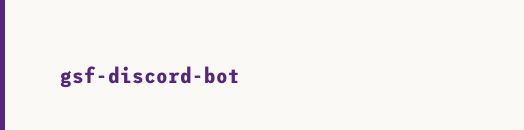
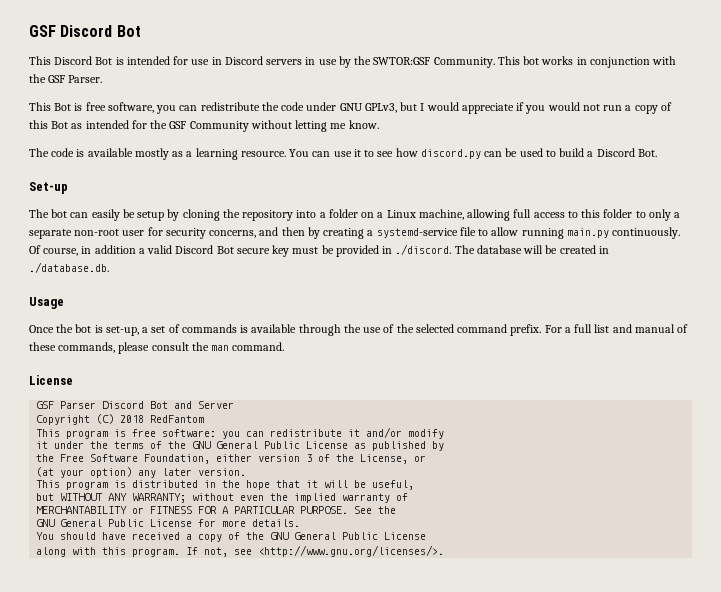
[60,66,240,88] gsf-discord-bot -> [29,25,141,37] [29,56,677,68] [29,74,103,83] [29,102,672,114] [29,120,379,132] [29,148,657,160] [29,182,68,194] [29,209,681,221] [29,227,681,239] [29,244,609,257] [29,262,109,273] [29,297,64,309] [29,324,689,336] [29,342,285,354] [29,375,73,385] [36,401,235,409] [36,414,205,425] [36,427,445,439] [36,441,445,451] [36,454,427,464] [36,467,247,478] [36,480,415,490] [36,493,409,503] [36,506,397,514] [36,519,301,527] [36,532,427,542] [36,545,445,557] GSF Discord Bot // This Discord Bot is intended for use in Discord servers in use by the SWTOR:GSF Community. This bot works in conjunction with the GSF Parser. // This Bot is free software, you can redistribute the code under GNU GPLv3, but I would appreciate if you would not run a copy of this Bot as intended for the GSF Community without letting me know. // The code is available mostly as a learning resource. You can use it to see how discord.py can be used to build a Discord Bot. // Set-up // The bot can easily be setup by cloning the repository into a folder on a Linux machine, allowing full access to this folder to only a separate non-root user for security concerns, and then by creating a systemd-service file to allow running main.py continuously. Of course, in addition a valid Discord Bot secure key must be provided in ./discord. The database will be created in ./database.db. // Usage // Once the bot is set-up, a set of commands is available through the use of the selected command prefix. For a full list and manual of these commands, please consult the man command. // License // GSF Parser Discord Bot and Server // Copyright (C) 2018 RedFantom // This program is free software: you can redistribute it and/or modify // it under the terms of the GNU General Public License as published by // the Free Software Foundation, either version 3 of the License, or // (at your option) any later version. // This program is distributed in the hope that it will be useful, // but WITHOUT ANY WARRANTY; without even the implied warranty of // MERCHANTABILITY or FITNESS FOR A PARTICULAR PURPOSE. See the // GNU General Public License for more details. // You should have received a copy of the GNU General Public License // along with this program. If not, see <http://www.gnu.org/licenses/>.

